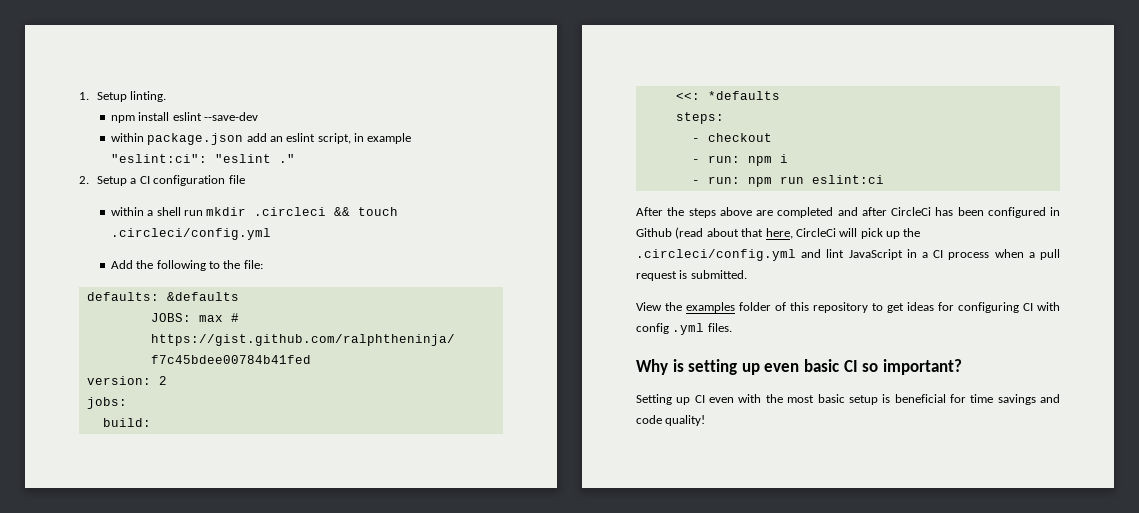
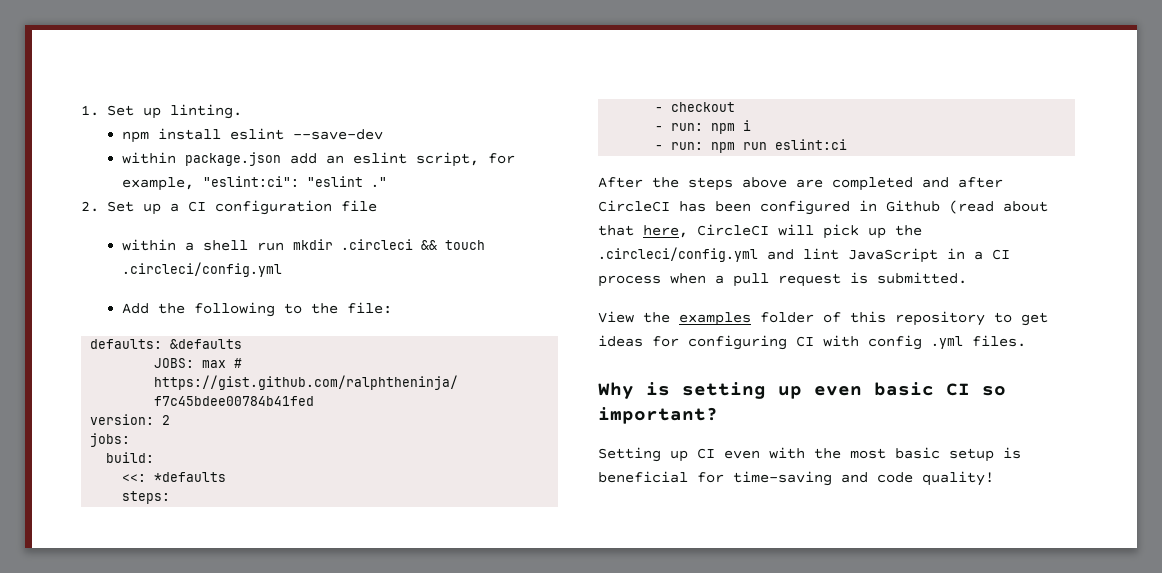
[97,92,128,102] Setup -> [106,105,161,119] Set up
[354,133,412,144] in example -> [487,153,515,164] [121,177,194,191] for example,
[97,176,128,186] Setup -> [106,201,161,215] Set up
[891,207,931,216] CircleCi -> [598,200,670,212] CircleCI
[795,228,836,237] CircleCi -> [697,224,769,236] CircleCI
[970,394,1036,405] time savings -> [733,471,832,486] time-saving

